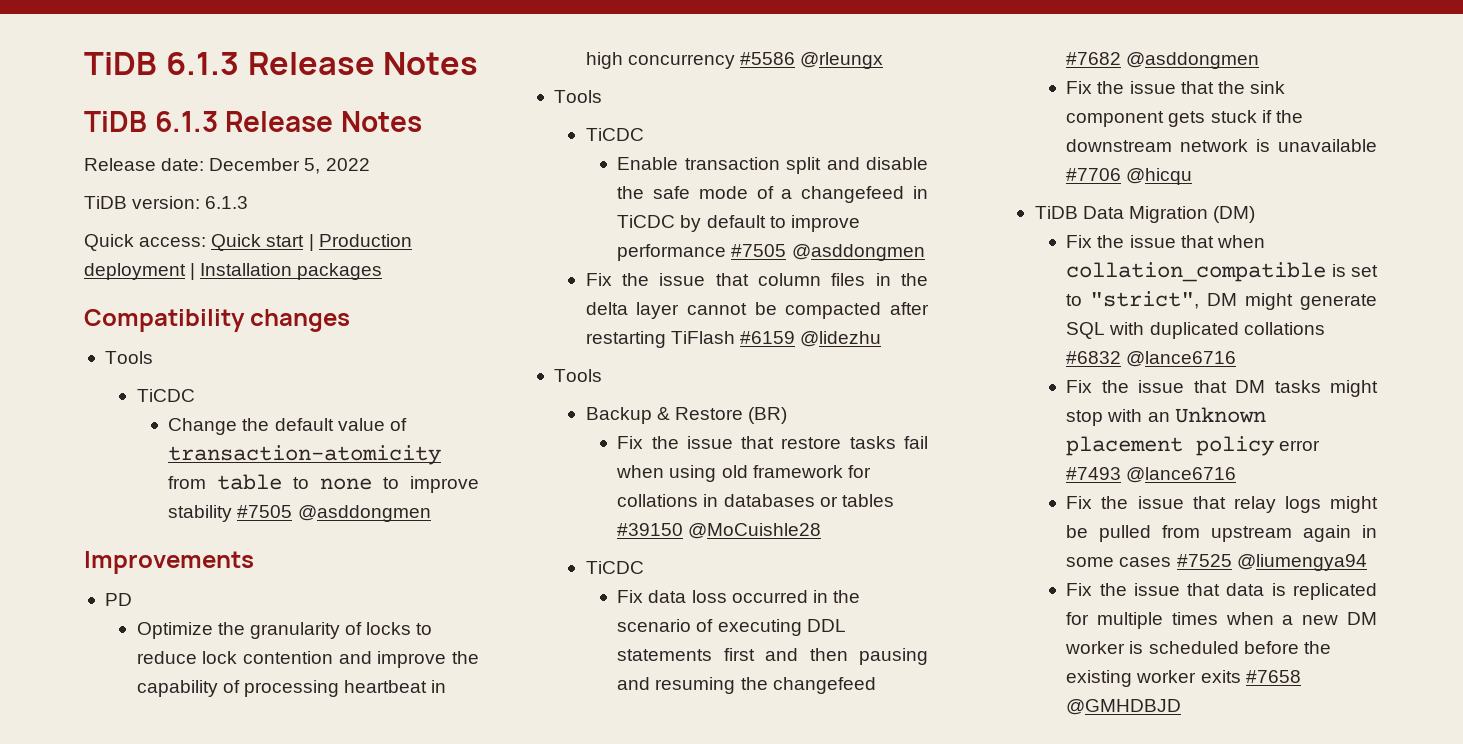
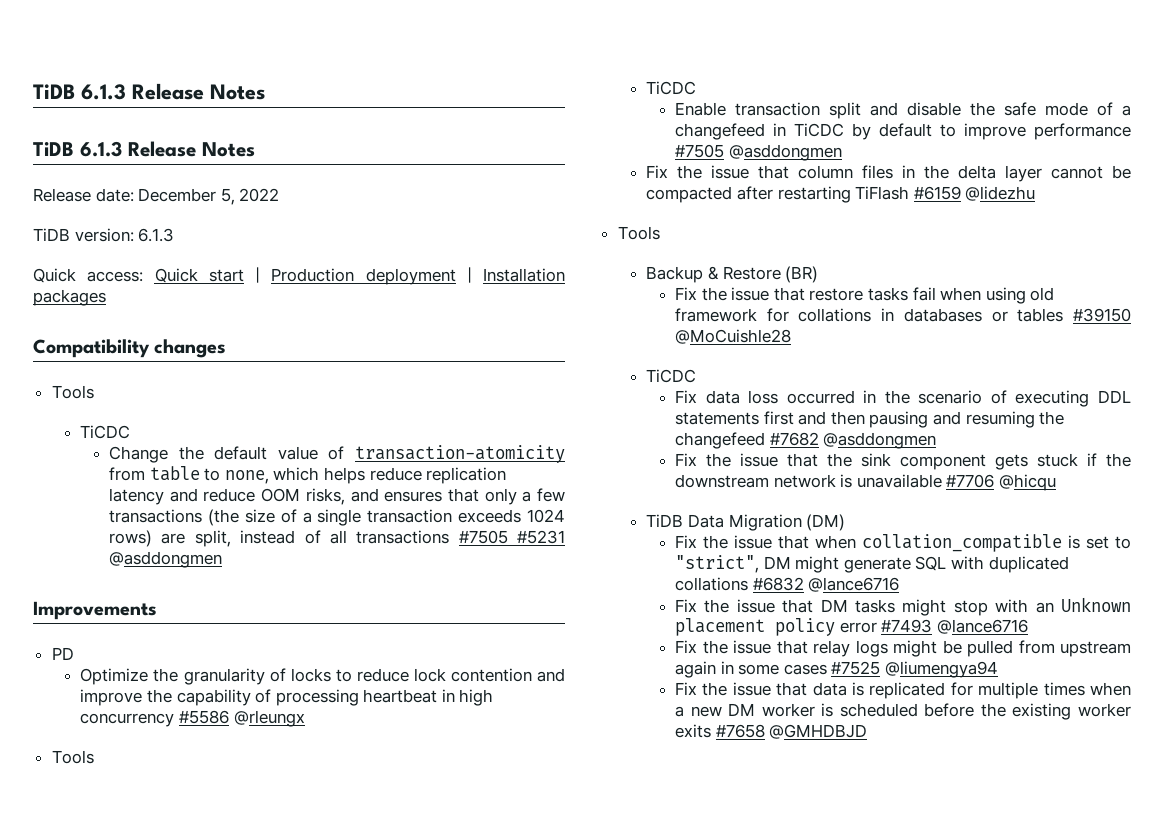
[320,476,480,493] [168,505,293,522] none to improve stability #7505 -> [224,467,507,484] [109,488,565,505] [109,509,566,526] [109,530,566,547] none, which helps reduce replication latency and reduce OOM risks, and ensures that only a few transactions (the size of a single transaction exceeds 1024 rows) are split, instead of all transactions #7505 #5231

